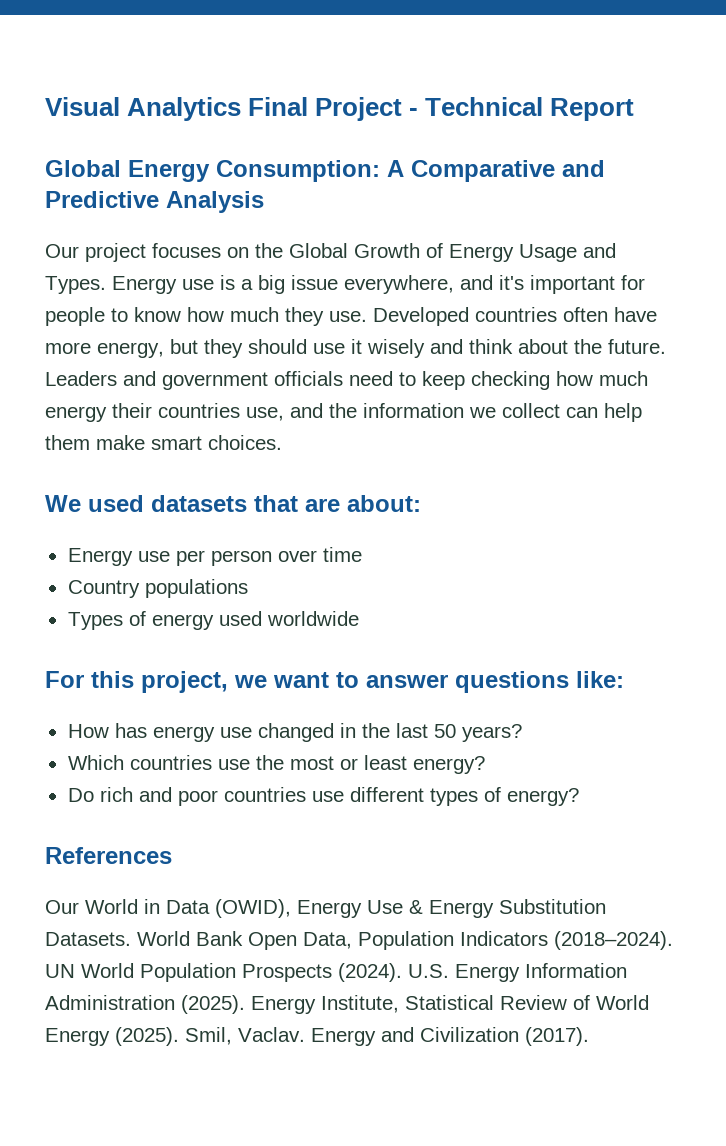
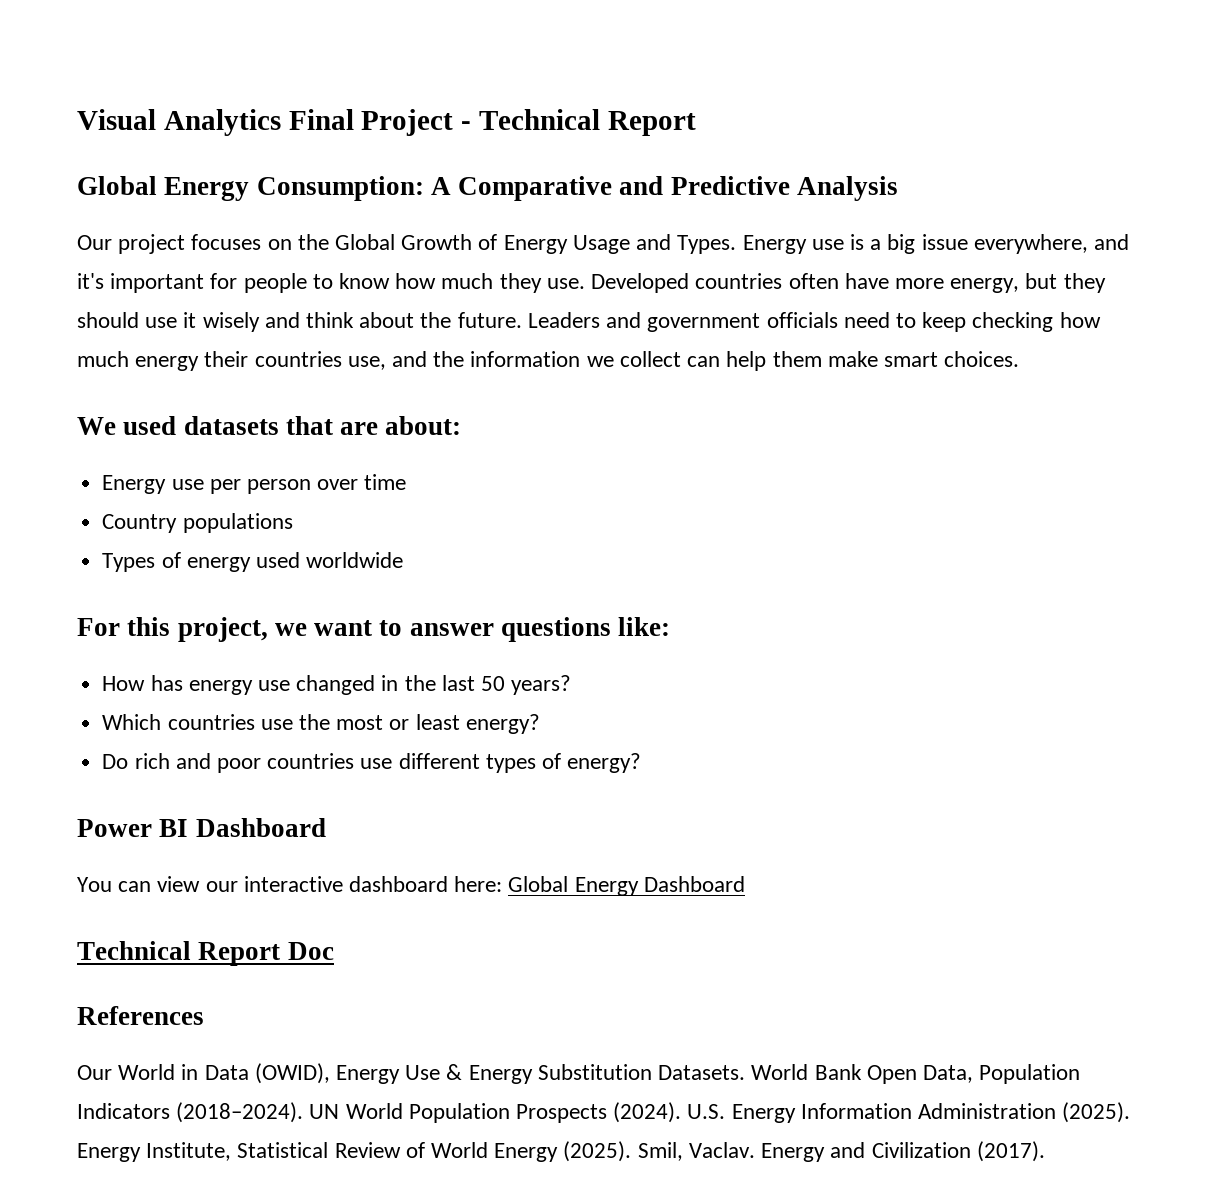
(579, 797) none -> [77,818,326,837] [77,876,745,896] [77,941,334,966] // Power BI Dashboard // You can view our interactive dashboard here: Global Energy Dashboard // Technical Report Doc

